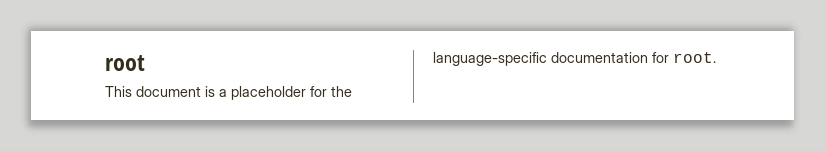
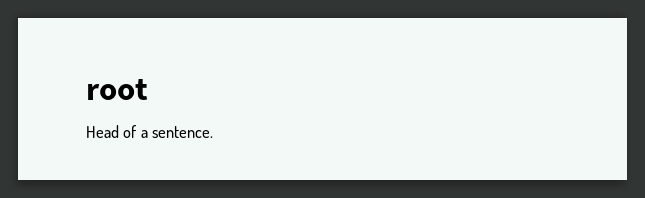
[105,86,352,100] [433,52,716,66] This document is a placeholder for the language-specific documentation for root. -> [86,125,214,138] Head of a sentence.

